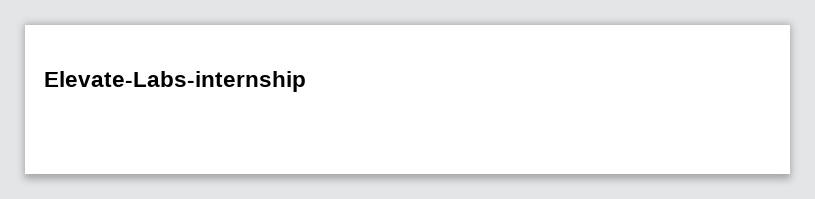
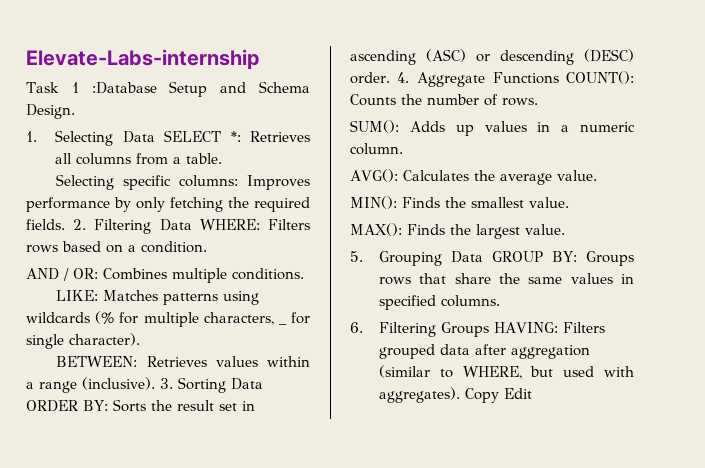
(306, 81) none -> [26,81,310,97] [26,104,75,119] [26,130,310,146] [55,153,223,165] [56,174,310,190] [26,197,310,212] [26,219,310,234] [26,241,207,253] [26,268,304,283] [56,290,260,305] [26,311,310,327] [26,333,140,349] [56,356,310,367] [26,377,263,393] [26,399,255,412] [350,49,634,65] [350,71,634,87] [350,94,538,106] [350,120,635,136] [350,143,403,155] [350,169,597,185] [350,196,569,209] [350,223,565,239] [350,251,634,266] [379,273,634,285] [379,295,501,310] [350,322,606,337] [379,344,591,359] [379,365,634,379] [379,387,533,403] // Task 1 :Database Setup and Schema Design. // 1. Selecting Data SELECT *: Retrieves all columns from a table. // Selecting specific columns: Improves performance by only fetching the required fields. 2. Filtering Data WHERE: Filters rows based on a condition. // AND / OR: Combines multiple conditions. // LIKE: Matches patterns using wildcards (% for multiple characters, _ for single character). // BETWEEN: Retrieves values within a range (inclusive). 3. Sorting Data ORDER BY: Sorts the result set in ascending (ASC) or descending (DESC) order. 4. Aggregate Functions COUNT(): Counts the number of rows. // SUM(): Adds up values in a numeric column. // AVG(): Calculates the average value. // MIN(): Finds the smallest value. // MAX(): Finds the largest value. // 5. Grouping Data GROUP BY: Groups rows that share the same values in specified columns. // 6. Filtering Groups HAVING: Filters grouped data after aggregation (similar to WHERE, but used with aggregates). Copy Edit

